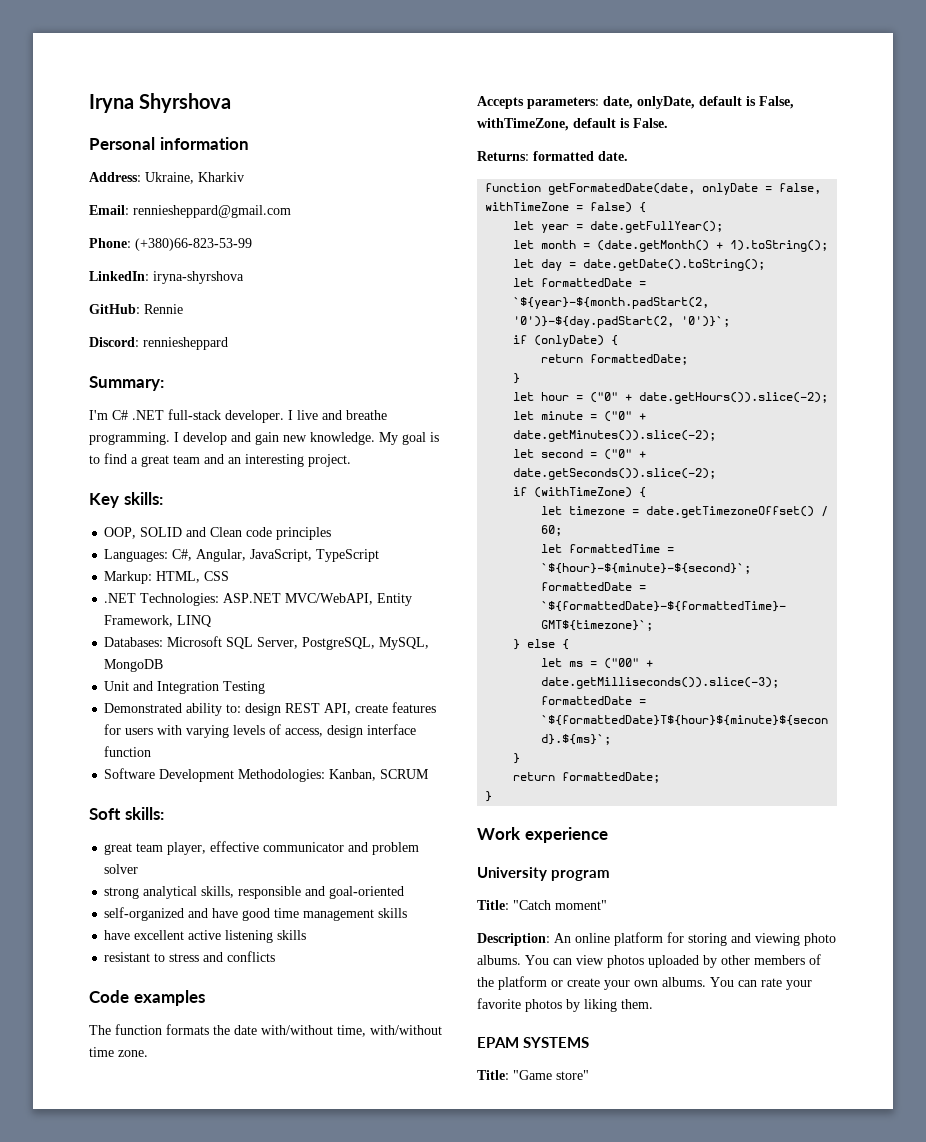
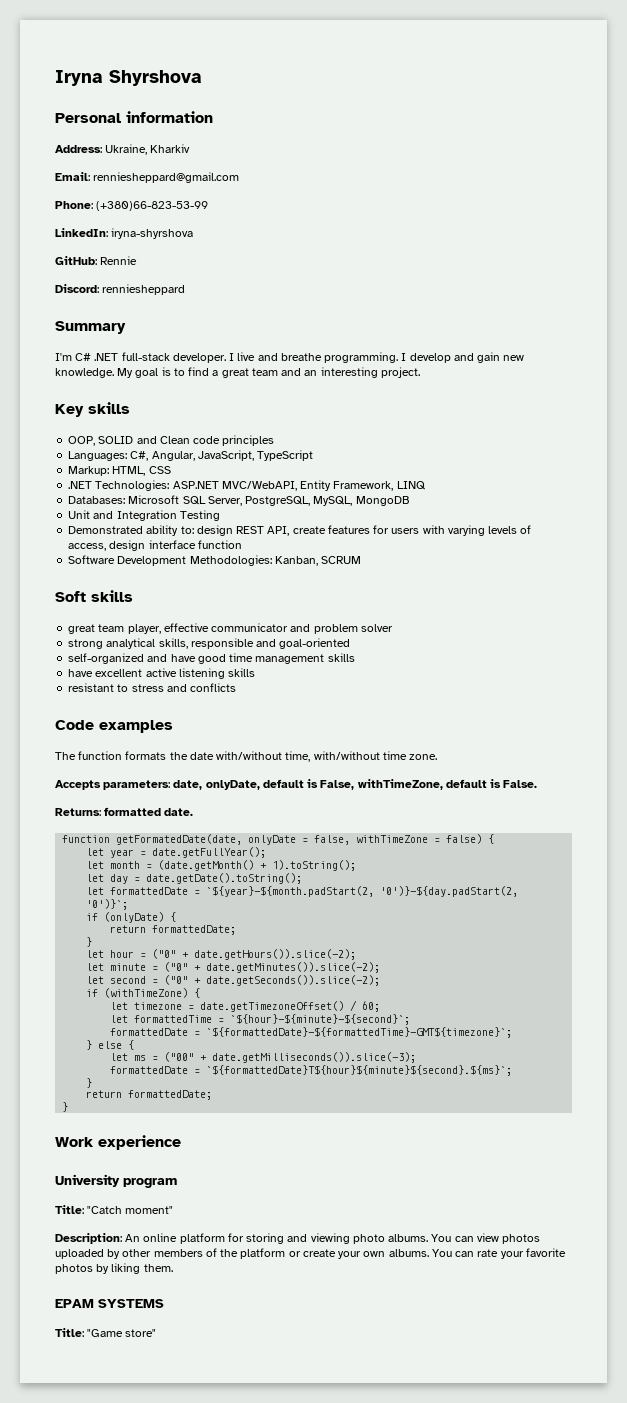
[89,376,164,391] Summary: -> [55,321,126,334] Summary
[123,492,163,505] skills: -> [88,402,130,414] skills
[124,807,164,820] skills: -> [91,590,133,602] skills

